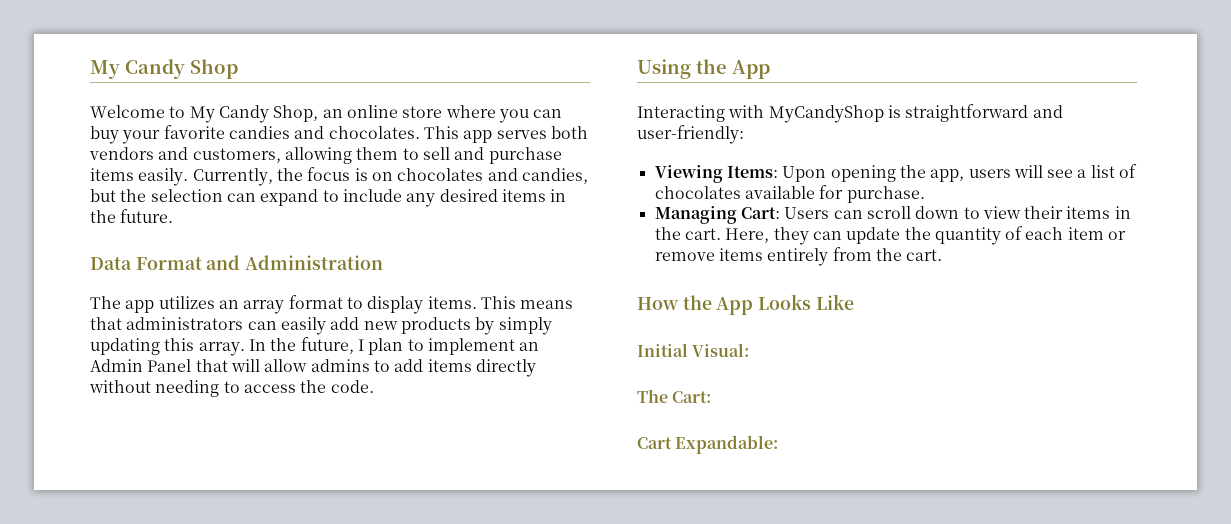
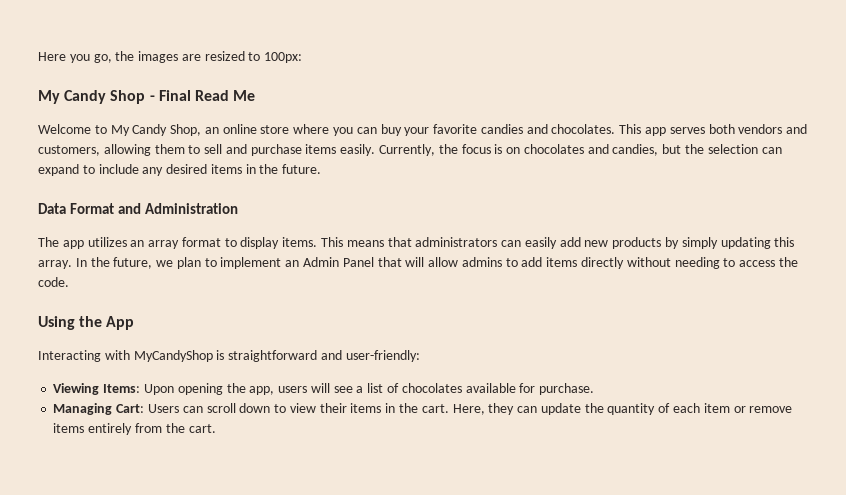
(90, 69) none -> [38,51,303,63] Here you go, the images are resized to 100px: //
(238, 69) none -> [149,90,256,101] - Final Read Me
[357,339,364,351] I -> [156,260,174,267] we
[637,294,854,315] [637,343,750,357] [637,389,712,403] [637,435,779,454] // How the App Looks Like // Initial Visual: // The Cart: // Cart Expandable: -> (216, 428) none

